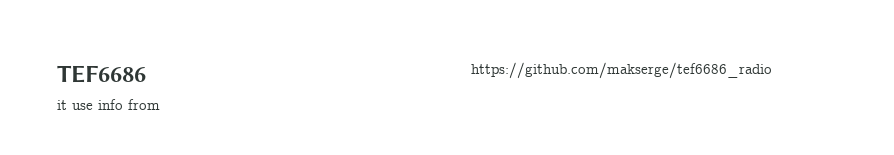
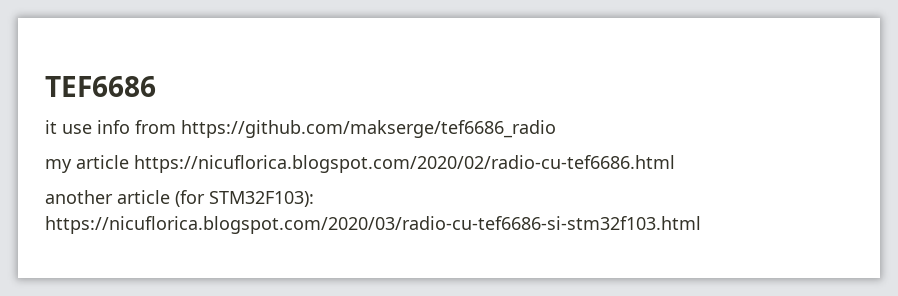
(772, 70) none -> [45,155,675,173] [45,190,314,207] [45,216,701,234] // my article https://nicuflorica.blogspot.com/2020/02/radio-cu-tef6686.html // another article (for STM32F103): https://nicuflorica.blogspot.com/2020/03/radio-cu-tef6686-si-stm32f103.html

